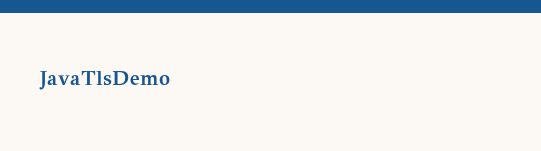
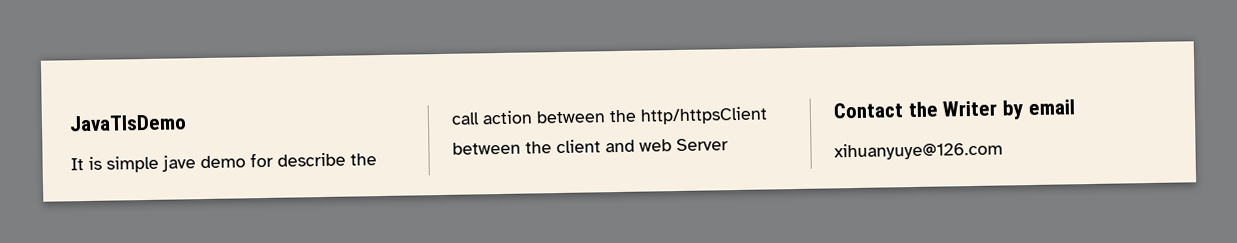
(170, 80) none -> [70,152,377,173] [451,106,768,125] [452,138,729,155] [833,99,1075,120] [834,141,1003,161] // It is simple jave demo for describe the call action between the http/httpsClient between the client and web Server // Contact the Writer by email // xihuanyuye@126.com

